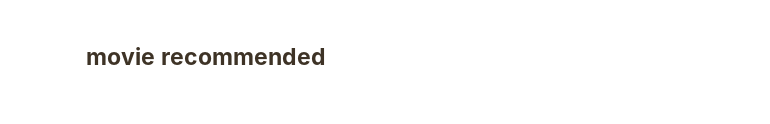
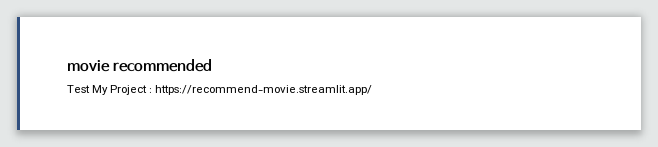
(327, 56) none -> [67,85,373,95] // Test My Project : https://recommend-movie.streamlit.app/

